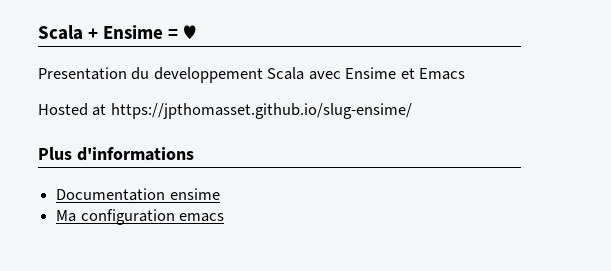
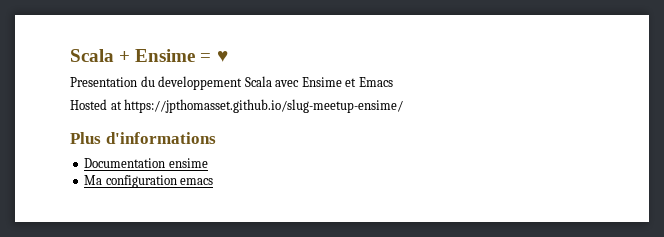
[110,103,412,119] https://jpthomasset.github.io/slug-ensime/ -> [124,99,404,113] https://jpthomasset.github.io/slug-meetup-ensime/

